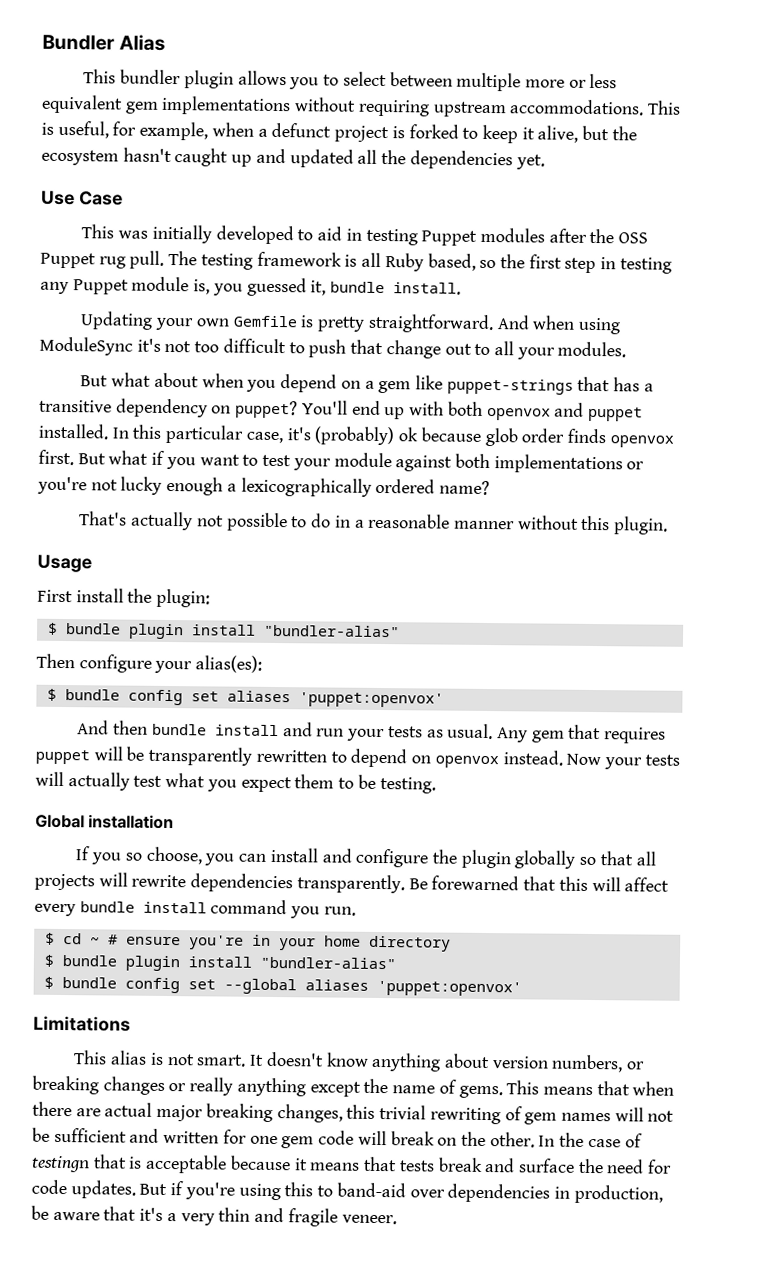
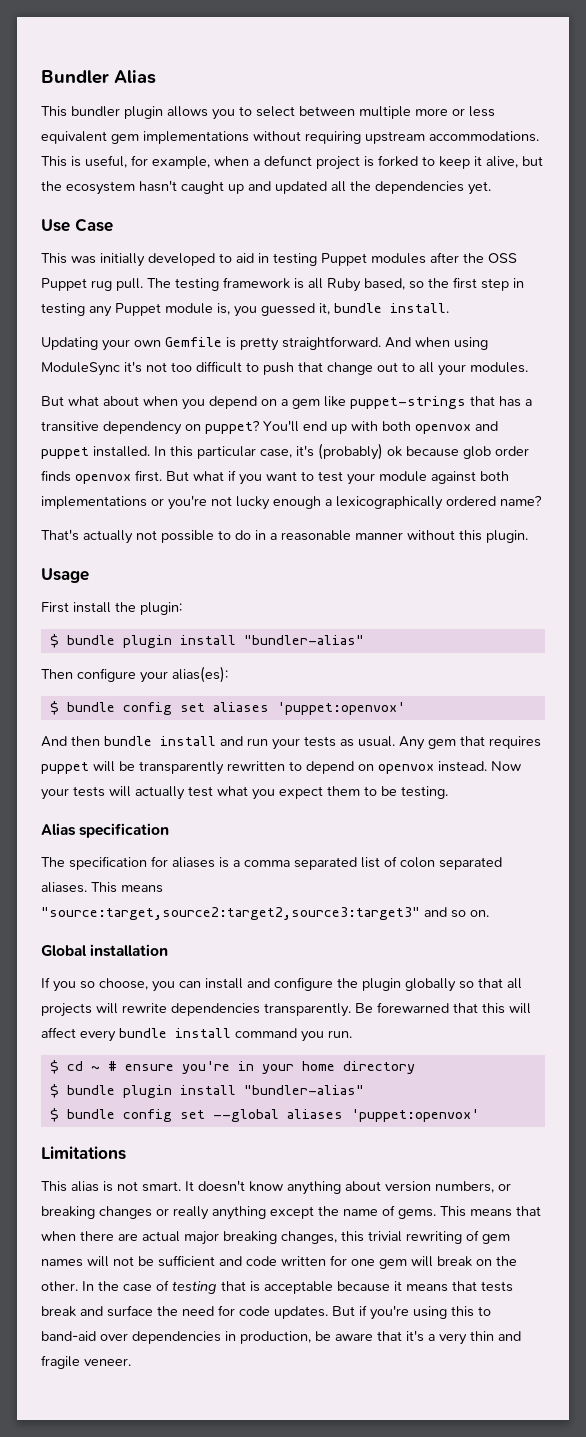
(436, 785) none -> [41,823,170,838] [41,856,502,870] [41,882,163,893] [41,907,489,920] // Alias specification // The specification for aliases is a comma separated list of colon separated aliases. This means "source:target,source2:target2,source3:target3" and so on.
(160, 1135) none -> [246,1256,277,1266] code
[318,1130,355,1145] code -> (407, 1264) none
[31,1155,90,1173] testingn -> [172,1281,217,1294] testing

